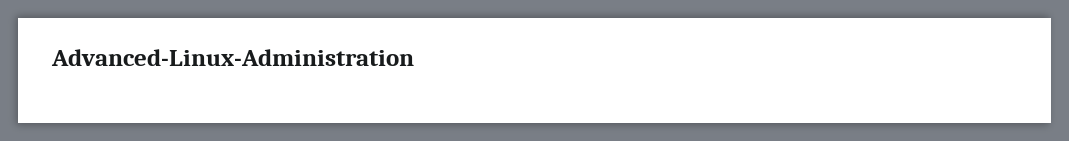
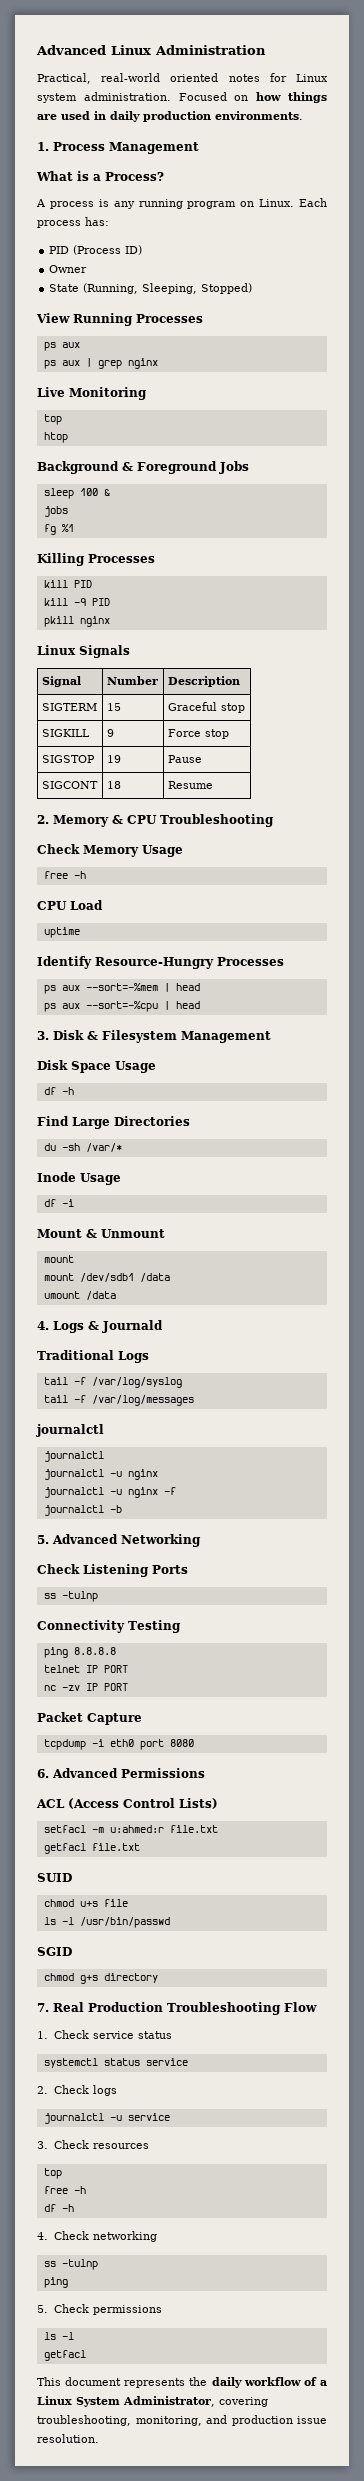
[51,49,414,66] Advanced-Linux-Administration -> [36,45,266,55] [37,73,328,84] [37,92,328,103] [37,111,303,122] [37,142,199,154] [36,171,164,181] [36,198,327,209] [37,217,109,228] [49,245,143,255] [49,265,88,273] [49,283,253,294] [36,313,203,326] [43,342,80,351] [43,358,158,369] [37,387,147,400] [43,414,62,425] [43,432,68,443] [37,461,249,474] [43,488,110,499] [43,506,68,517] [43,524,74,535] [37,553,155,566] [43,580,92,588] [43,598,110,606] [43,616,110,627] [37,645,130,658] [41,676,81,687] [106,676,158,685] [167,676,240,687] [41,703,97,711] [106,703,121,711] [167,702,245,713] [41,729,90,737] [106,729,114,737] [167,729,229,739] [41,755,95,763] [106,755,121,763] [167,755,202,763] [41,781,98,789] [106,781,121,789] [167,781,213,789] [37,814,274,827] [37,844,183,857] [43,871,86,879] [37,900,103,910] [43,927,80,938] [37,956,284,969] [43,983,200,994] [43,1001,200,1012] [37,1030,271,1043] [37,1060,156,1073] [43,1087,74,1095] [37,1116,190,1129] [43,1143,122,1152] [37,1172,121,1185] [43,1199,74,1207] [37,1229,165,1238] [43,1255,74,1263] [43,1273,170,1282] [43,1291,116,1300] [37,1320,163,1333] [37,1350,149,1363] [43,1377,182,1388] [43,1395,194,1406] [36,1424,104,1437] [43,1451,104,1462] [43,1469,158,1480] [43,1487,176,1498] [43,1505,122,1516] [37,1534,201,1547] [37,1564,188,1577] [43,1591,98,1602] [37,1620,181,1633] [43,1647,116,1658] [43,1665,128,1673] [43,1683,128,1691] [37,1712,142,1725] [43,1739,194,1750] [37,1768,205,1778] [36,1798,218,1809] [43,1825,218,1833] [43,1843,140,1854] [37,1873,72,1882] [43,1899,128,1907] [43,1917,170,1928] [37,1947,72,1956] [43,1973,158,1984] [37,2002,317,2015] [37,2030,172,2039] [43,2058,188,2068] [37,2085,117,2096] [43,2113,170,2124] [37,2140,149,2149] [43,2168,62,2179] [43,2186,86,2194] [43,2204,74,2212] [37,2231,157,2242] [43,2259,98,2270] [43,2277,68,2288] [37,2304,162,2315] [43,2332,74,2340] [43,2350,86,2361] [37,2377,327,2388] [37,2396,268,2407] [37,2415,327,2426] [37,2434,99,2443] Advanced Linux Administration // Practical, real-world oriented notes for Linux system administration. Focused on how things are used in daily production environments. // 1. Process Management // What is a Process? // A process is any running program on Linux. Each process has: // PID (Process ID) // Owner // State (Running, Sleeping, Stopped) // View Running Processes // ps aux // ps aux | grep nginx // Live Monitoring // top // htop // Background & Foreground Jobs // sleep 100 & // jobs // fg %1 // Killing Processes // kill PID // kill -9 PID // pkill nginx // Linux Signals // Signal | Number | Description // SIGTERM | 15 | Graceful stop // SIGKILL | 9 | Force stop // SIGSTOP | 19 | Pause // SIGCONT | 18 | Resume // 2. Memory & CPU Troubleshooting // Check Memory Usage // free -h // CPU Load // uptime // Identify Resource-Hungry Processes // ps aux --sort=-%mem | head // ps aux --sort=-%cpu | head // 3. Disk & Filesystem Management // Disk Space Usage // df -h // Find Large Directories // du -sh /var/* // Inode Usage // df -i // Mount & Unmount // mount // mount /dev/sdb1 /data // umount /data // 4. Logs & Journald // Traditional Logs // tail -f /var/log/syslog // tail -f /var/log/messages // journalctl // journalctl // journalctl -u nginx // journalctl -u nginx -f // journalctl -b // 5. Advanced Networking // Check Listening Ports // ss -tulnp // Connectivity Testing // ping 8.8.8.8 // telnet IP PORT // nc -zv IP PORT // Packet Capture // tcpdump -i eth0 port 8080 // 6. Advanced Permissions // ACL (Access Control Lists) // setfacl -m u:ahmed:r file.txt // getfacl file.txt // SUID // chmod u+s file // ls -l /usr/bin/passwd // SGID // chmod g+s directory // 7. Real Production Troubleshooting Flow // 1. Check service status // systemctl status service // 2. Check logs // journalctl -u service // 3. Check resources // top // free -h // df -h // 4. Check networking // ss -tulnp // ping // 5. Check permissions // ls -l // getfacl // This document represents the daily workflow of a Linux System Administrator, covering troubleshooting, monitoring, and production issue resolution.

